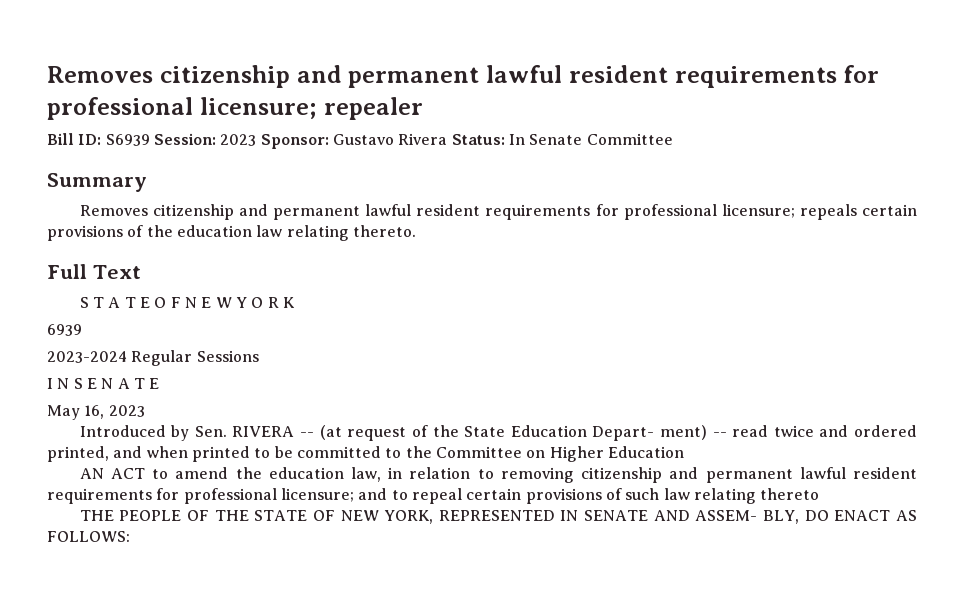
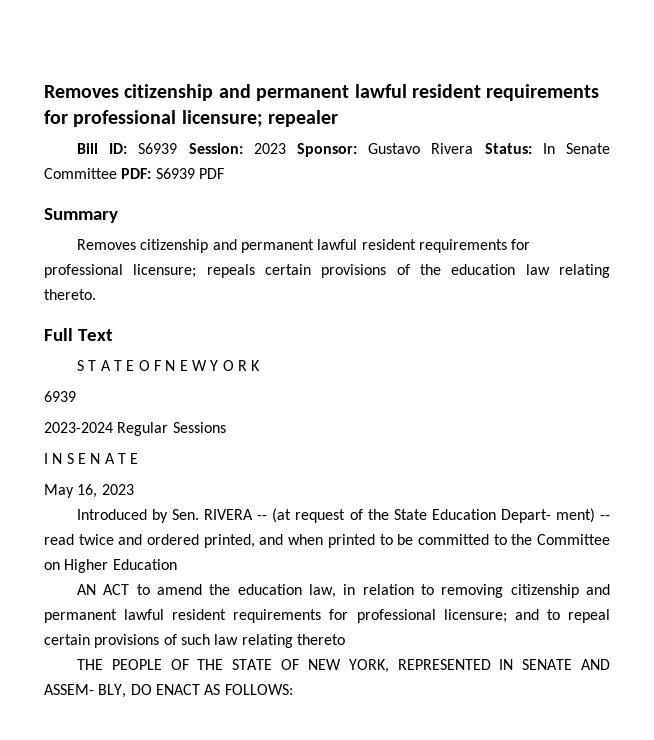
(673, 139) none -> [121,168,224,179] PDF: S6939 PDF

